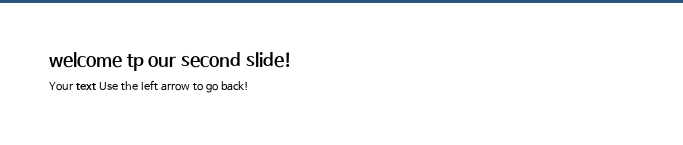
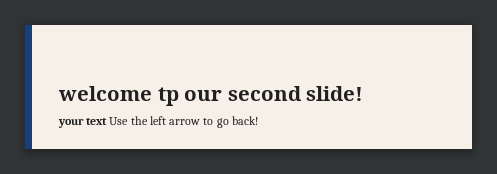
[49,82,74,91] Your -> [58,118,84,128] your

